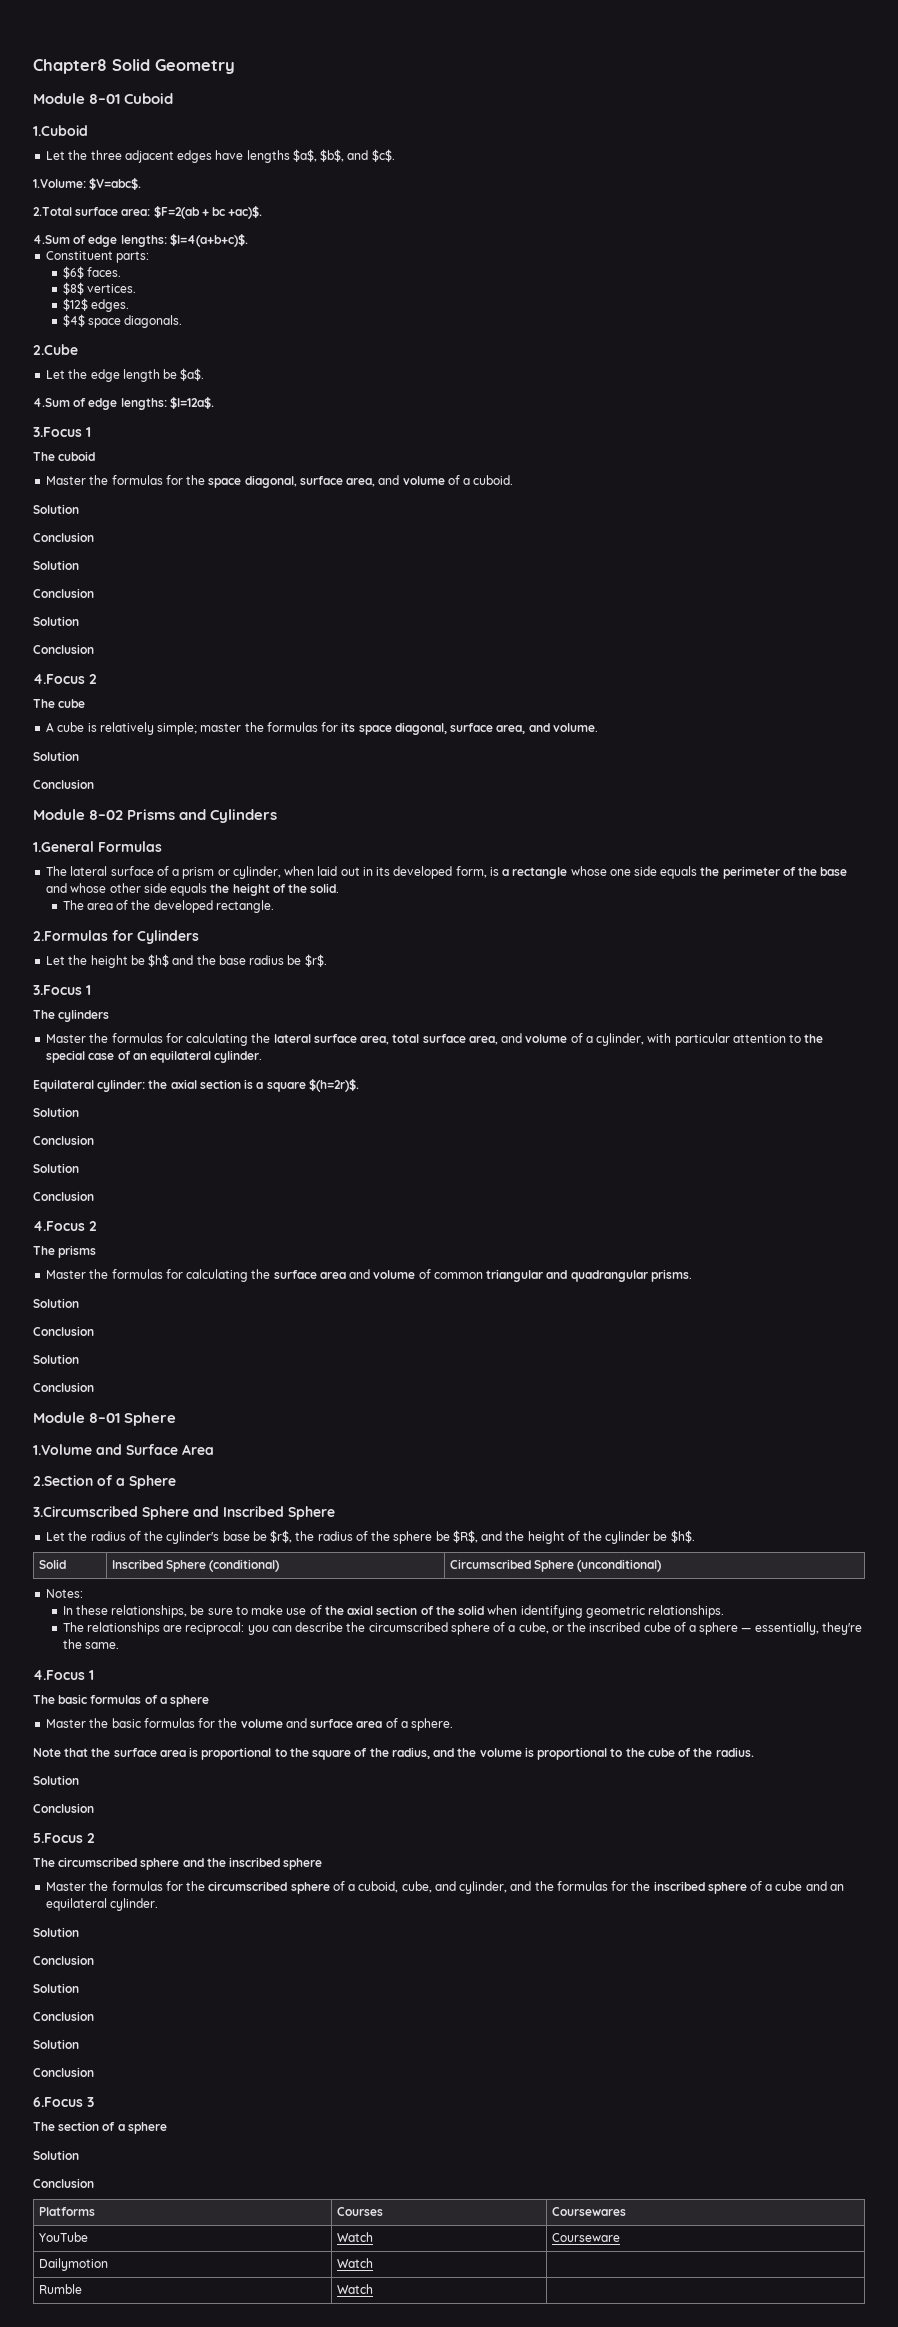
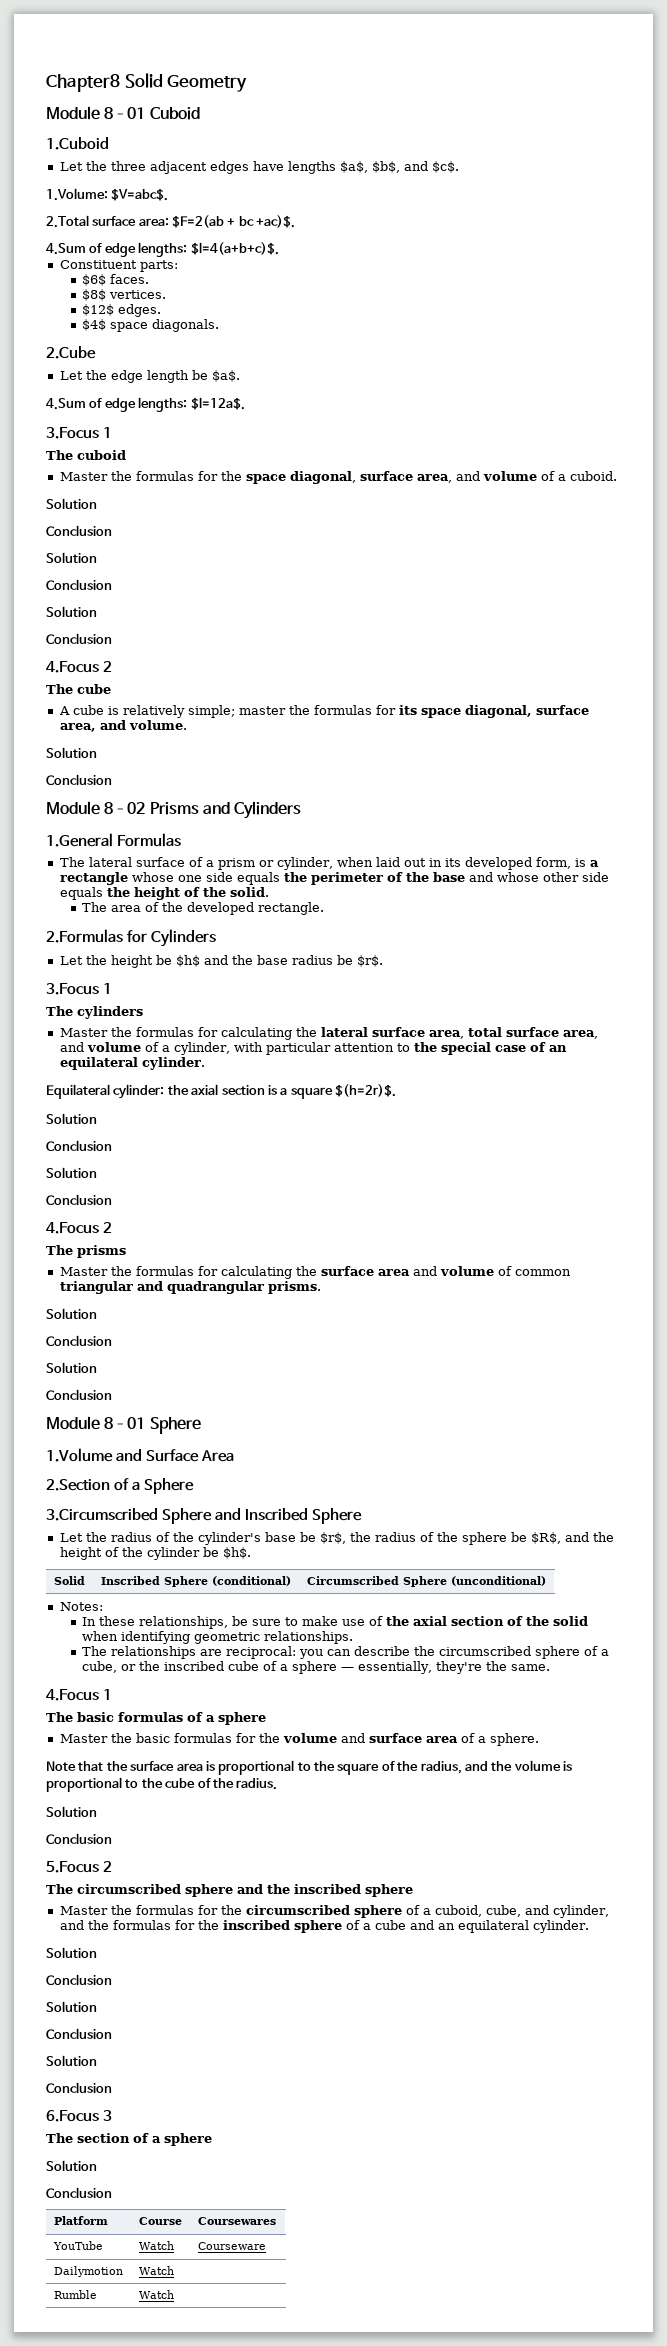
[38,2207,95,2216] [336,2207,383,2216] Platforms | Courses -> [53,2216,108,2225] [138,2217,182,2225] Platform | Course

